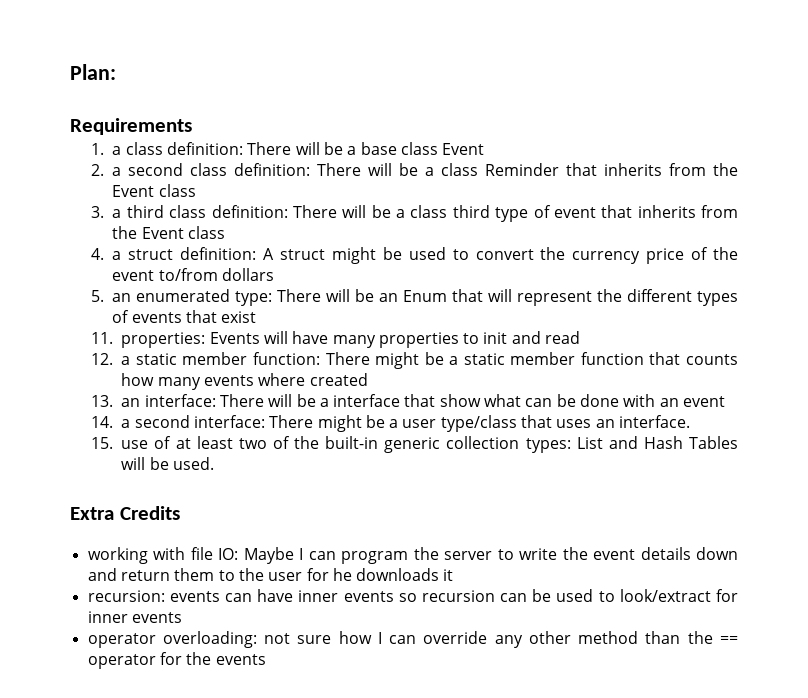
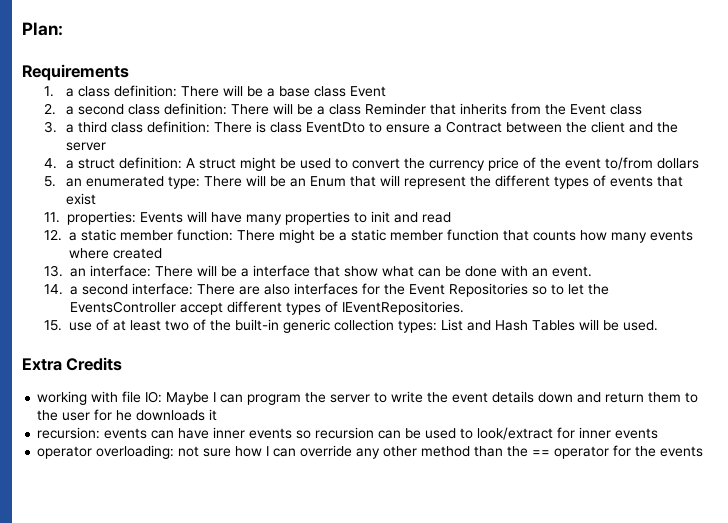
[342,205,739,222] [112,226,226,239] will be a class third type of event that inherits from the Event class -> [255,121,678,133] [65,142,106,151] is class EventDto to ensure a Contract between the client and the server
[683,396,726,407] event -> [551,266,592,277] event.
[317,415,691,432] might be a user type/class that uses an interface. -> [238,283,609,297] [69,301,464,315] are also interfaces for the Event Repositories so to let the EventsController accept different types of IEventRepositories.

